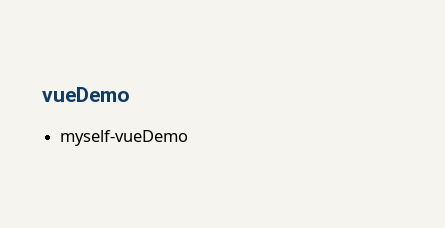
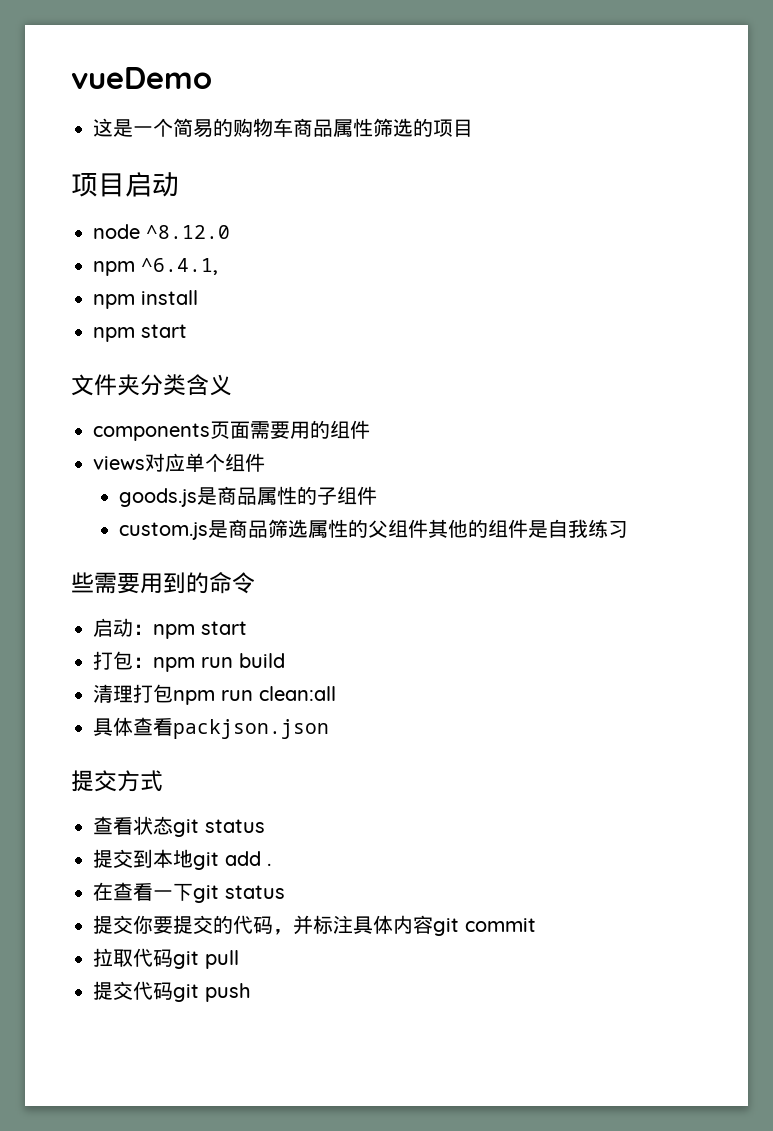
[60,130,189,146] myself-vueDemo -> [93,118,473,138] [71,172,179,197] [93,224,230,239] [93,258,218,276] [93,290,198,309] [93,324,187,342] [71,374,232,396] [93,420,370,441] [93,453,265,472] [119,486,378,507] [119,519,629,540] [71,572,255,594] [93,618,247,639] [93,651,285,672] [93,684,336,705] [93,717,329,739] [71,770,163,792] [93,816,265,837] [93,849,271,870] [93,882,285,903] [93,915,536,936] [93,948,239,969] [93,981,251,1002] 这是一个简易的购物车商品属性筛选的项目 // 项目启动 // node ^8.12.0 // npm ^6.4.1, // npm install // npm start // 文件夹分类含义 // components页面需要用的组件 // views对应单个组件 // goods.js是商品属性的子组件 // custom.js是商品筛选属性的父组件其他的组件是自我练习 // 些需要用到的命令 // 启动：npm start // 打包：npm run build // 清理打包npm run clean:all // 具体查看packjson.json // 提交方式 // 查看状态git status // 提交到本地git add . // 在查看一下git status // 提交你要提交的代码，并标注具体内容git commit // 拉取代码git pull // 提交代码git push

